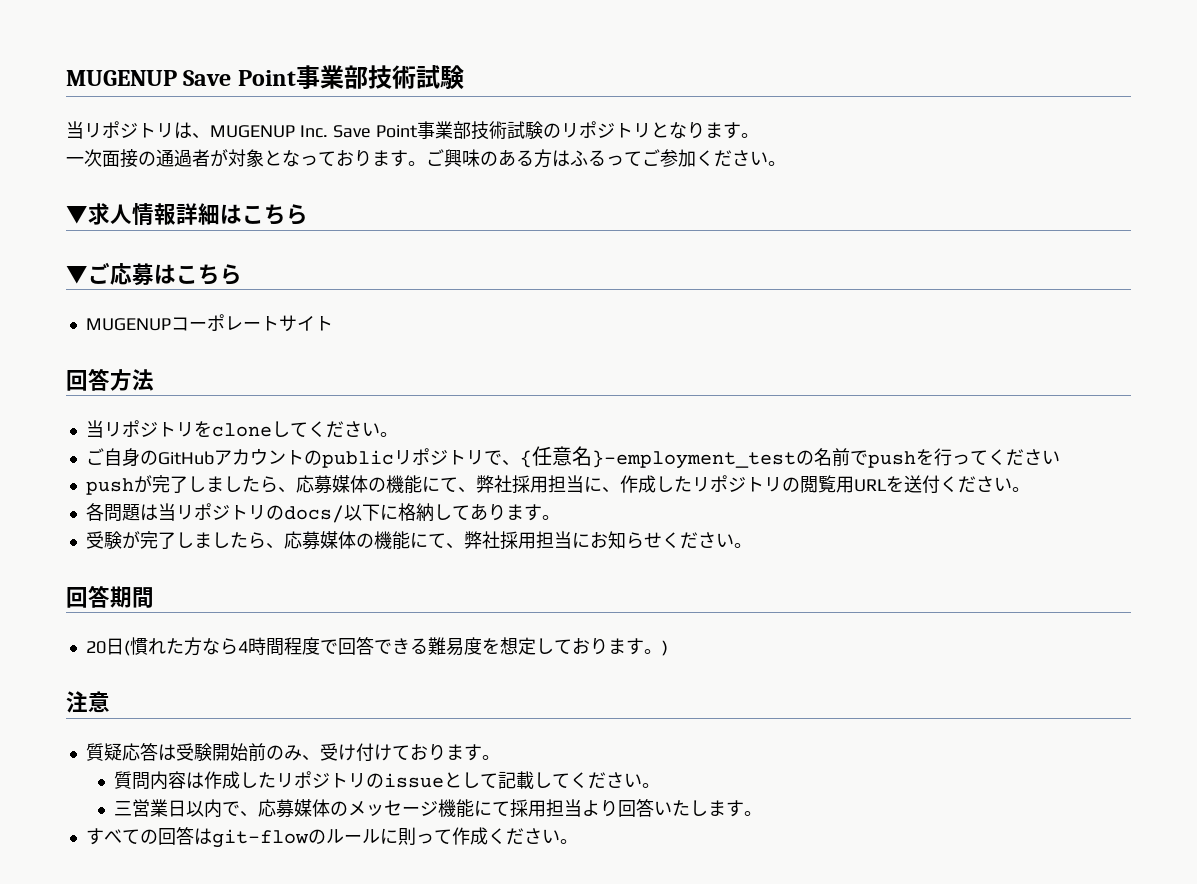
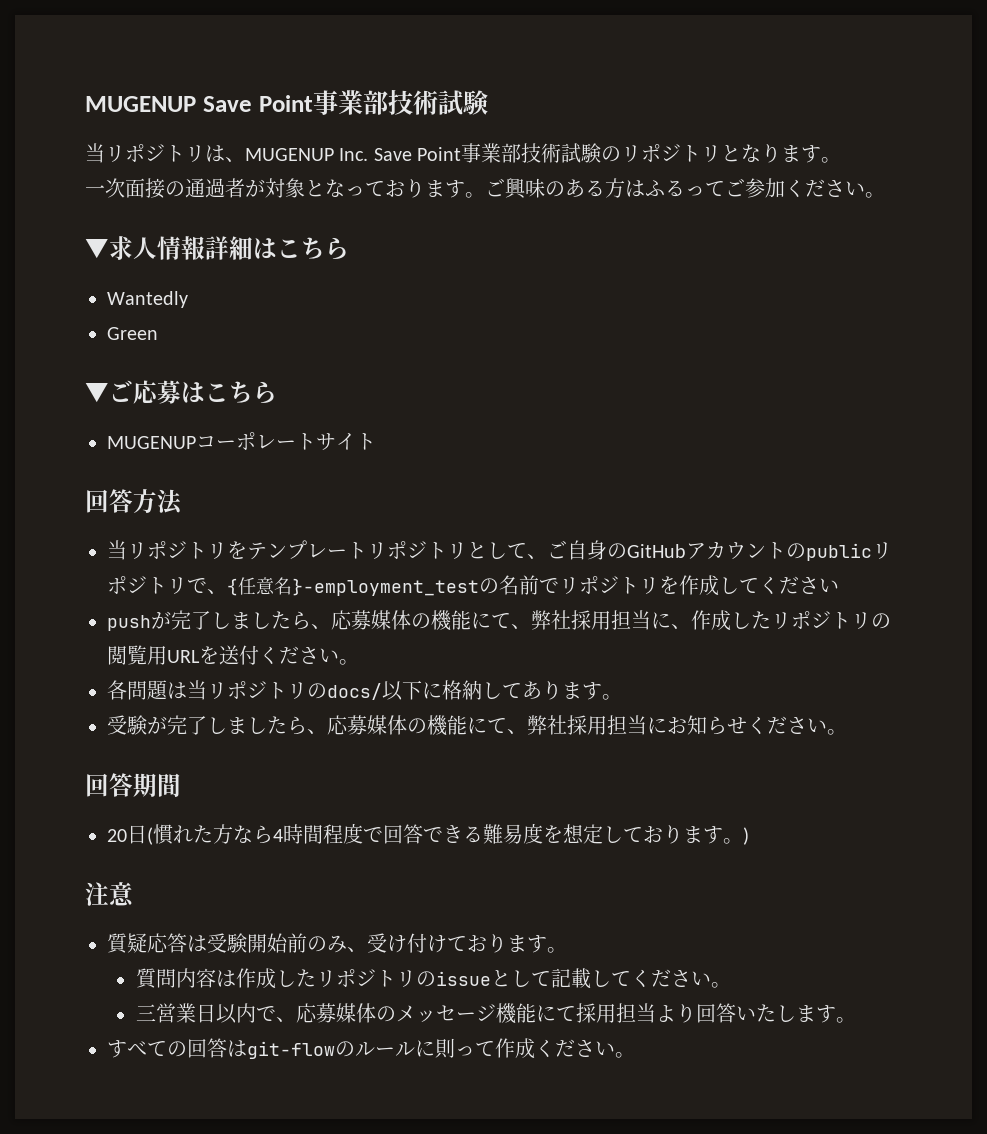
(308, 214) none -> [107,291,188,308] [107,327,158,340] // Wantedly // Green
[211,421,398,438] cloneしてください。 // -> [247,540,547,560] テンプレートリポジトリとして、
[867,448,970,468] pushを行っ -> [559,575,739,596] リポジトリを作成し

